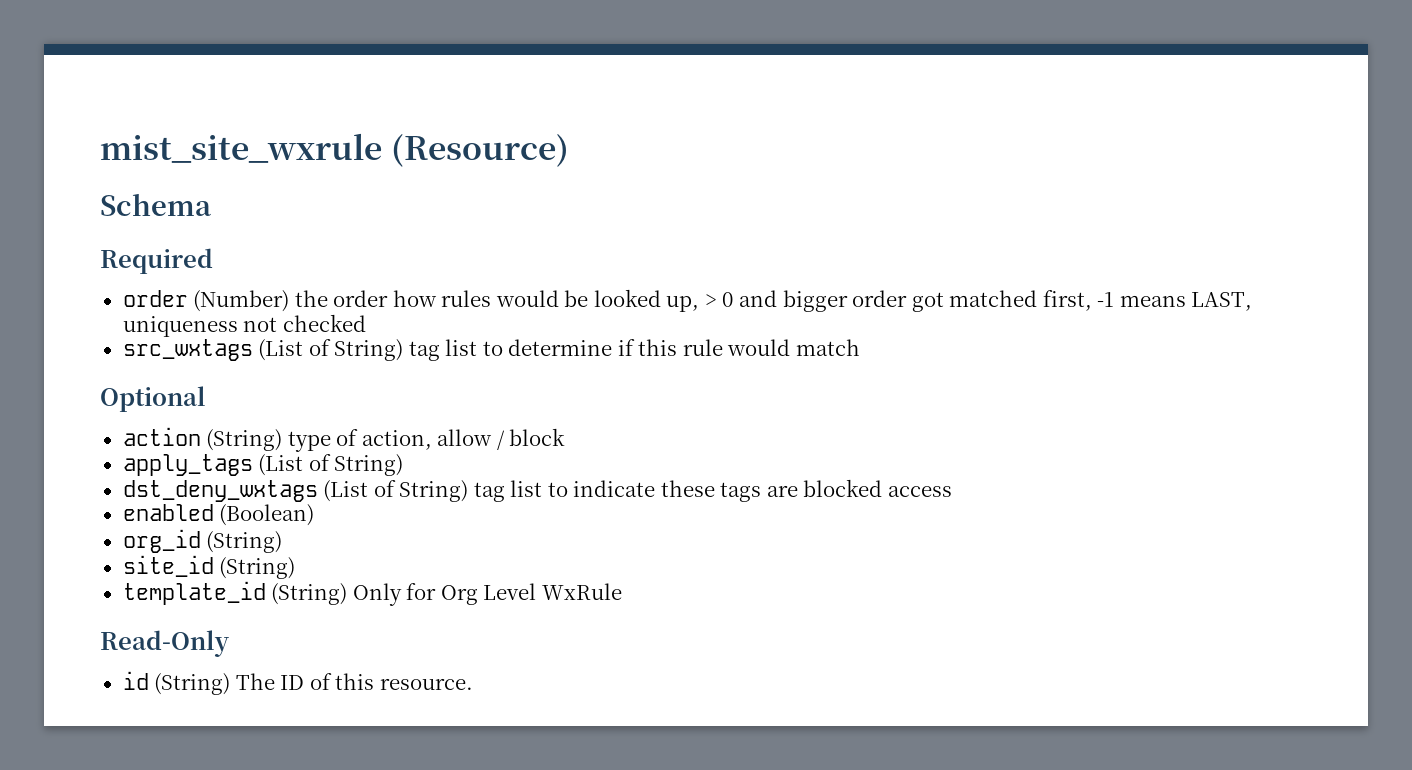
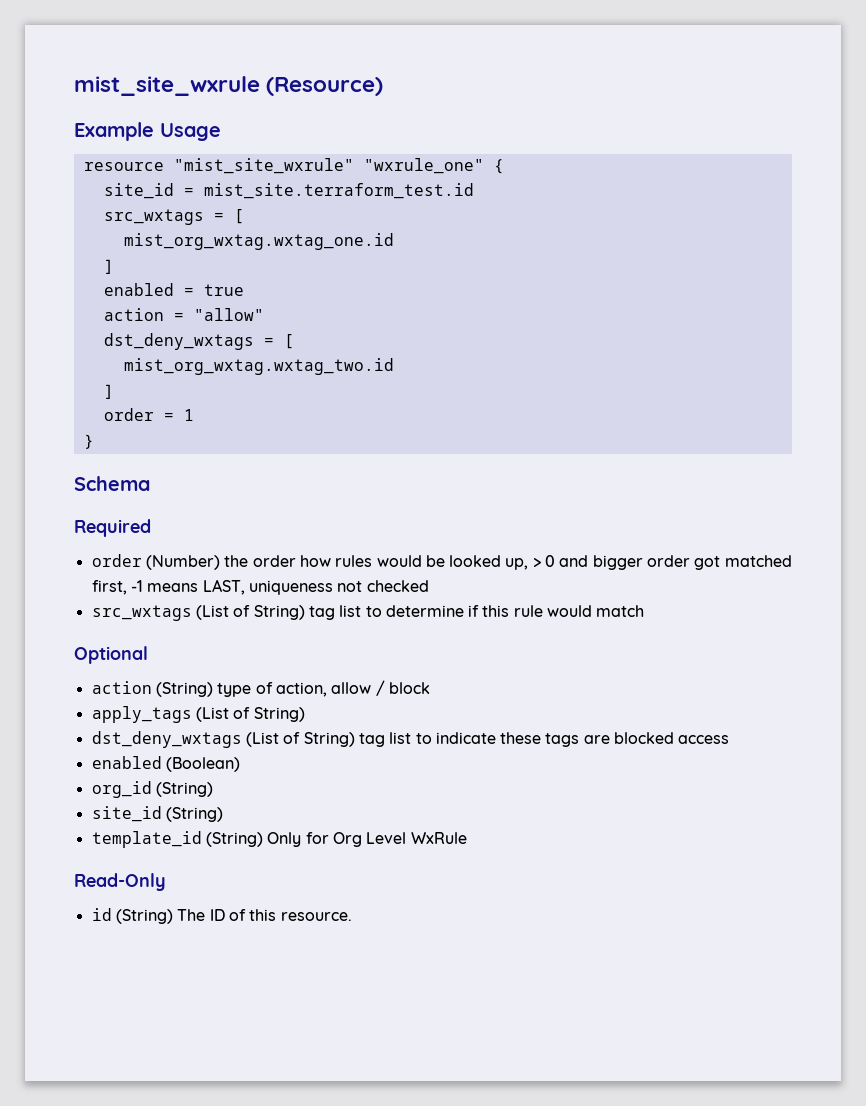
(569, 150) none -> [74,122,221,141] [83,158,504,174] [103,183,474,199] [103,209,244,225] [123,233,394,250] [103,259,114,274] [103,283,244,296] [103,308,264,321] [103,333,294,350] [123,358,394,375] [103,384,114,399] [103,408,194,421] [83,434,94,449] // Example Usage // resource "mist_site_wxrule" "wxrule_one" { // site_id = mist_site.terraform_test.id // src_wxtags = [ // mist_org_wxtag.wxtag_one.id // ] // enabled = true // action = "allow" // dst_deny_wxtags = [ // mist_org_wxtag.wxtag_two.id // ] // order = 1 // }

